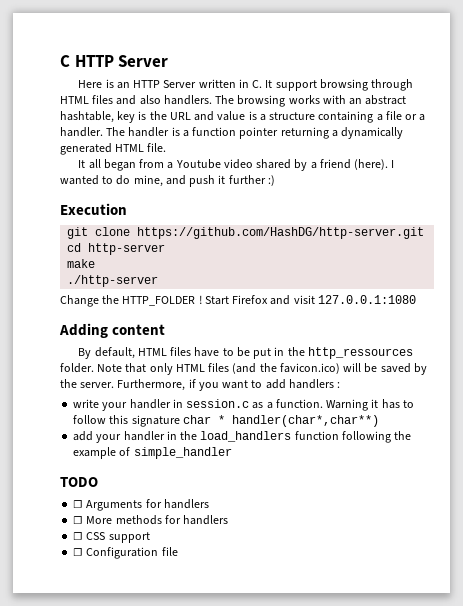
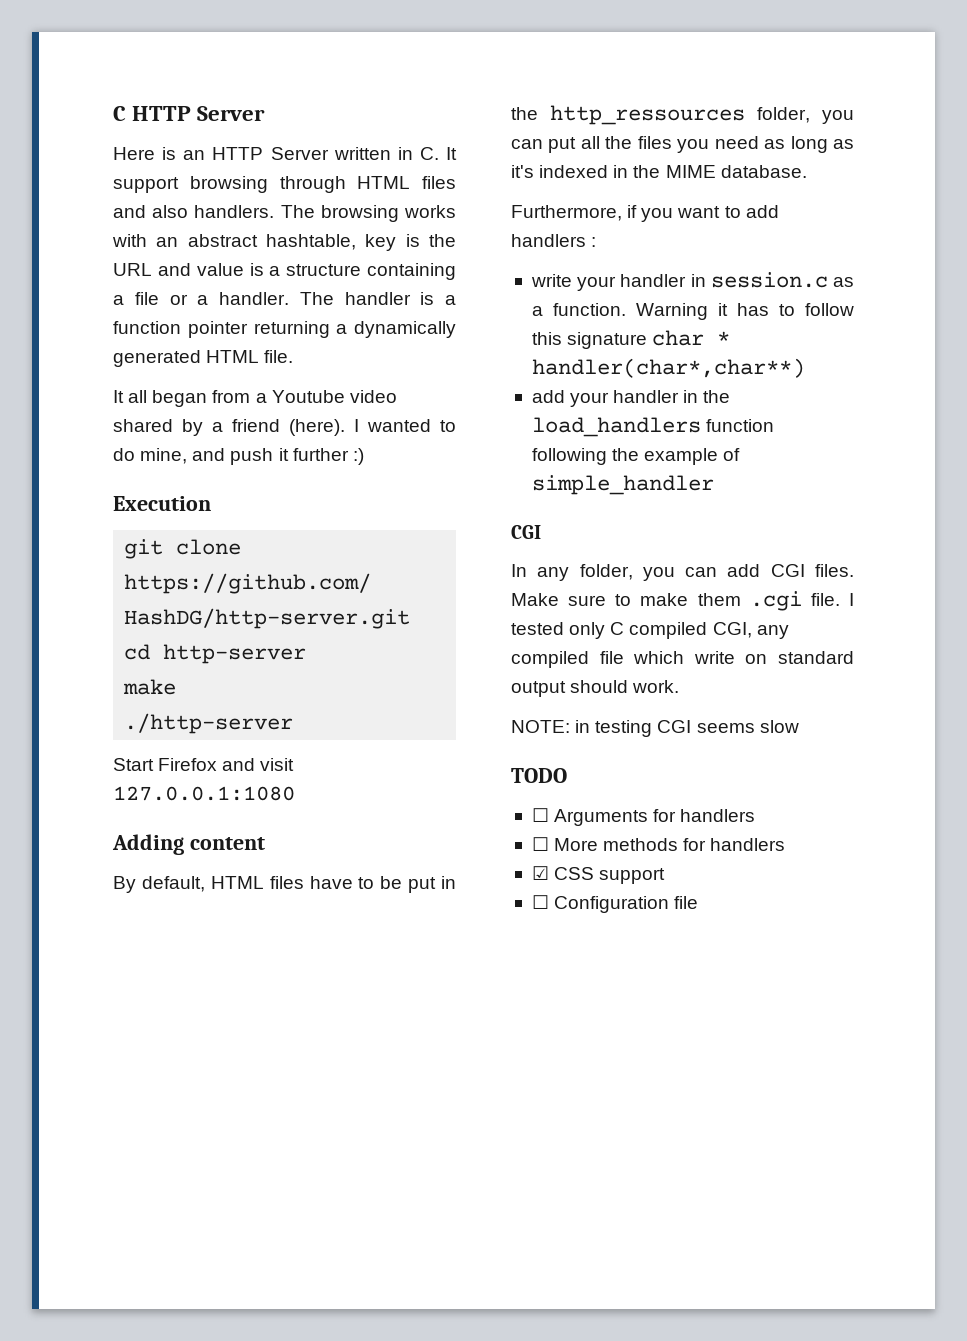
[60,295,202,307] Change the HTTP_FOLDER ! -> (294, 723) none
[60,363,427,375] [60,379,115,388] folder. Note that only HTML files (and the favicon.ico) will be saved by the server. -> [757,107,854,124] [511,136,854,153] [511,165,807,178] folder, you can put all the files you need as long as it's indexed in the MIME database. //
(232, 453) none -> [511,525,541,539] [511,564,854,581] [511,591,854,611] [511,622,789,639] [511,651,854,668] [511,680,680,697] [511,720,799,737] // CGI // In any folder, you can add CGI files. Make sure to make them .cgi file. I tested only C compiled CGI, any compiled file which write on standard output should work. // NOTE: in testing CGI seems slow
[73,532,84,540] ☐ -> [531,866,549,880] ☑

